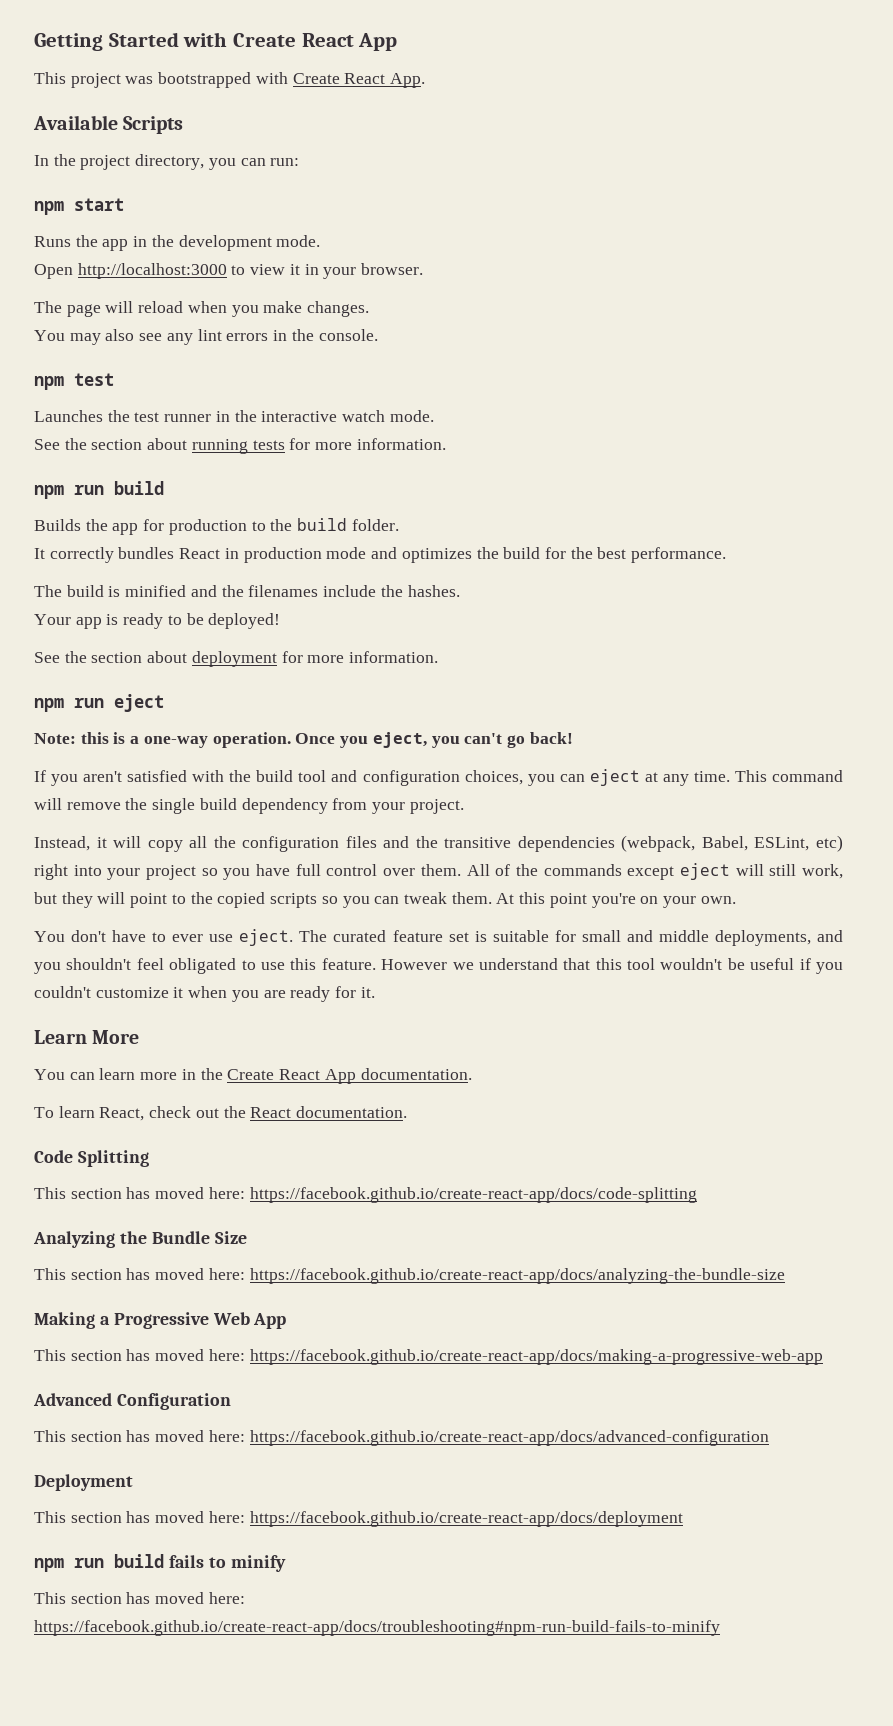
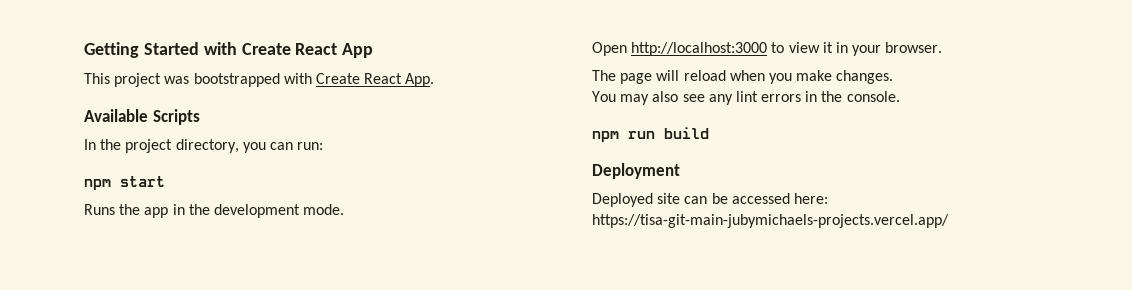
[74,373,114,386] [34,410,434,422] [34,438,446,454] [34,481,164,499] [34,518,399,535] [34,547,727,563] [34,585,460,597] [34,613,281,629] [34,651,439,667] [34,694,164,712] [34,732,573,748] [34,769,843,786] [34,798,464,814] [34,835,843,852] [34,863,844,880] [34,892,736,908] [34,929,843,946] [34,958,844,974] [34,986,375,1002] [34,1030,140,1044] [34,1068,472,1084] [34,1106,408,1121] [34,1150,149,1167] [34,1187,697,1203] [33,1231,247,1248] [34,1268,785,1284] [34,1312,287,1329] [34,1349,823,1365] [33,1393,231,1410] [34,1430,769,1446] [34,1474,133,1491] [34,1511,683,1527] [34,1554,286,1572] [34,1592,245,1604] [34,1620,720,1636] test // Launches the test runner in the interactive watch mode. // See the section about running tests for more information. // npm run build // Builds the app for production to the build folder. // It correctly bundles React in production mode and optimizes the build for the best performance. // The build is minified and the filenames include the hashes. // Your app is ready to be deployed! // See the section about deployment for more information. // npm run eject // Note: this is a one-way operation. Once you eject, you can't go back! // If you aren't satisfied with the build tool and configuration choices, you can eject at any time. This command will remove the single build dependency from your project. // Instead, it will copy all the configuration files and the transitive dependencies (webpack, Babel, ESLint, etc) right into your project so you have full control over them. All of the commands except eject will still work, but they will point to the copied scripts so you can tweak them. At this point you're on your own. // You don't have to ever use eject. The curated feature set is suitable for small and middle deployments, and you shouldn't feel obligated to use this feature. However we understand that this tool wouldn't be useful if you couldn't customize it when you are ready for it. // Learn More // You can learn more in the Create React App documentation. // To learn React, check out the React documentation. // Code Splitting // This section has moved here: https://facebook.github.io/create-react-app/docs/code-splitting // Analyzing the Bundle Size // This section has moved here: https://facebook.github.io/create-react-app/docs/analyzing-the-bundle-size // Making a Progressive Web App // This section has moved here: https://facebook.github.io/create-react-app/docs/making-a-progressive-web-app // Advanced Configuration // This section has moved here: https://facebook.github.io/create-react-app/docs/advanced-configuration // Deployment // This section has moved here: https://facebook.github.io/create-react-app/docs/deployment // npm run build fails to minify // This section has moved here: https://facebook.github.io/create-react-app/docs/troubleshooting#npm-run-build-fails-to-minify -> [628,127,709,139] [592,163,680,179] [592,193,828,207] [592,214,949,228] run build // Deployment // Deployed site can be accessed here: https://tisa-git-main-jubymichaels-projects.vercel.app/

